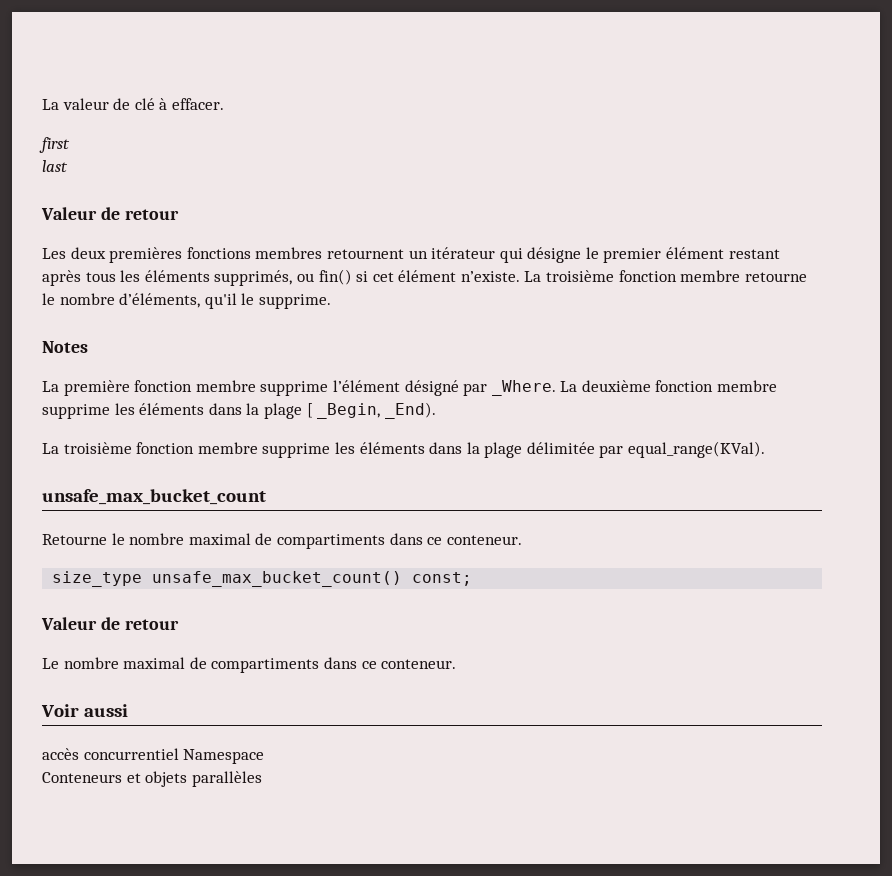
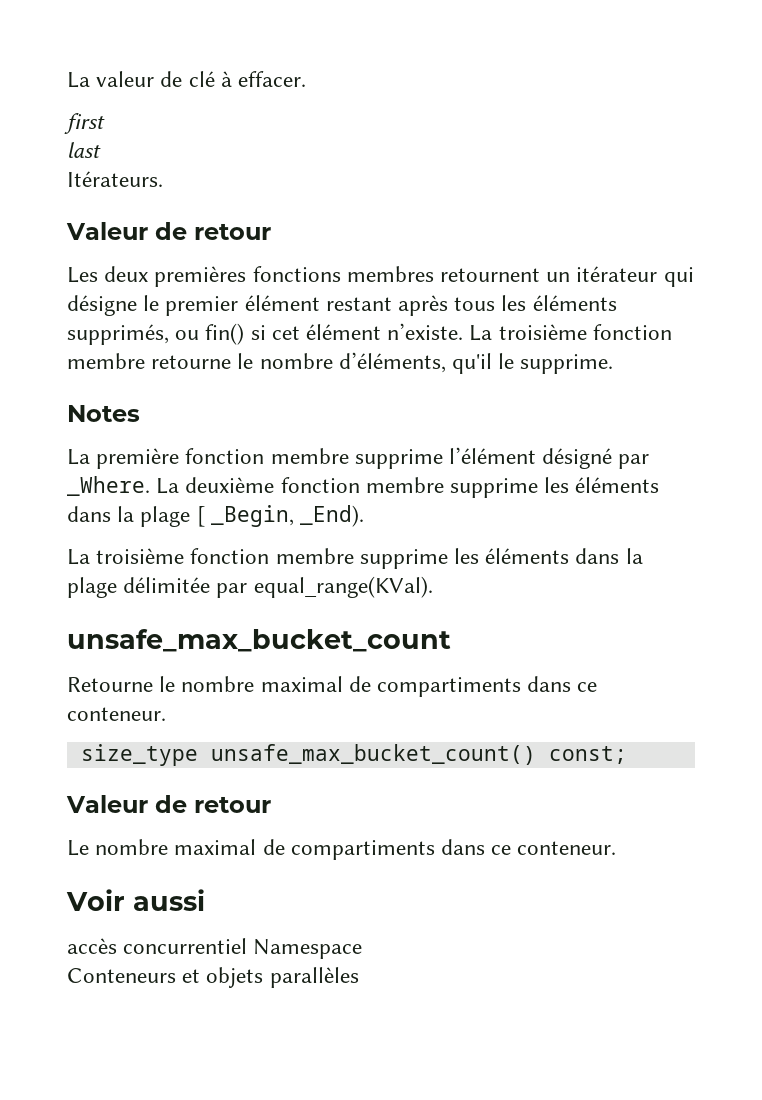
(68, 166) none -> [67,171,163,187] // Itérateurs.

